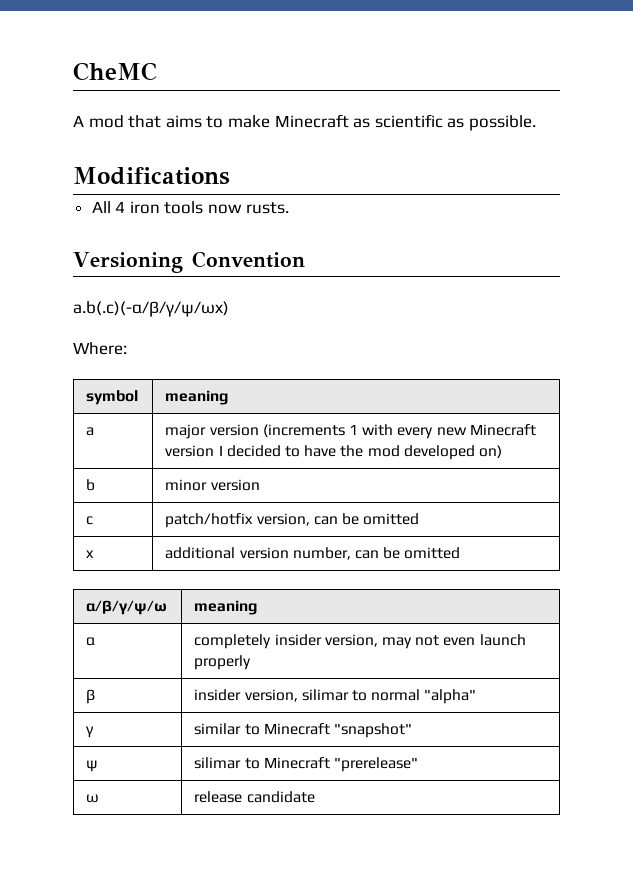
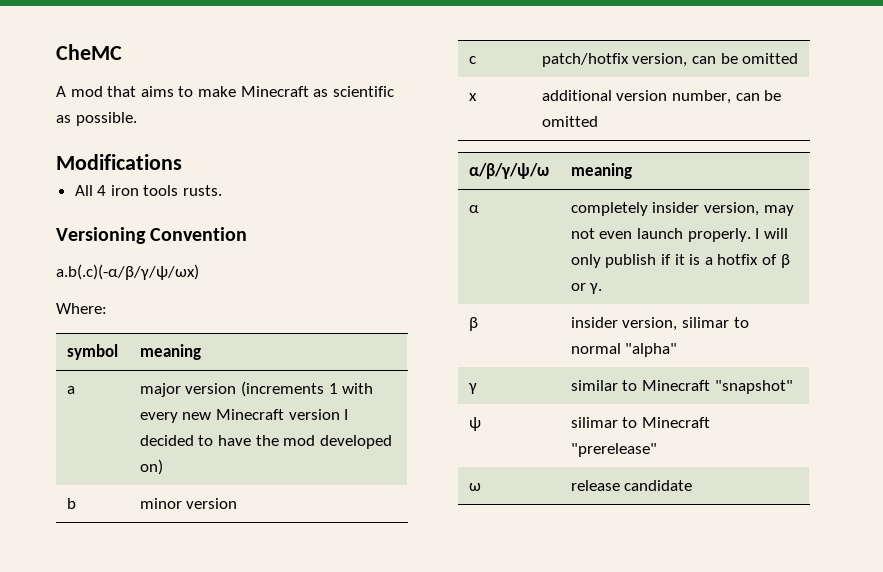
[208,204,243,214] now -> (179, 190) none
[194,655,252,670] properly -> [687,228,788,242] [570,254,790,268] [570,283,603,294] properly. I will only publish if it is a hotfix of β or γ.

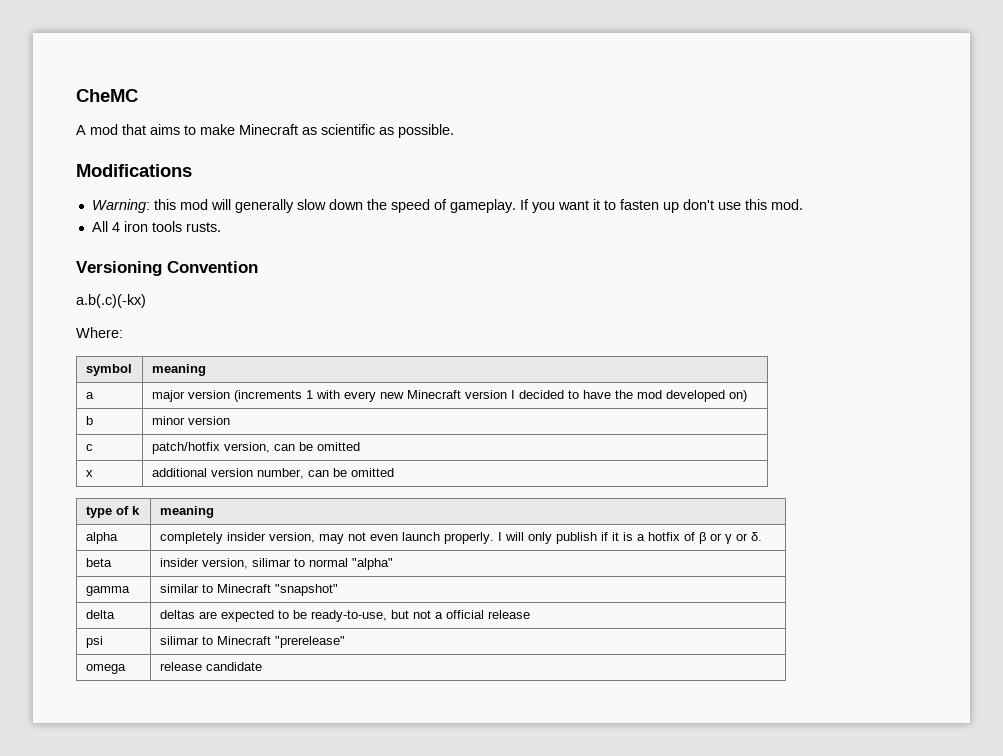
(182, 162) none -> [91,199,803,213] // Warning: this mod will generally slow down the speed of gameplay. If you want it to fasten up don't use this mod.
[56,264,199,280] a.b(.c)(-α/β/γ/ψ/ωx) -> [76,294,146,308] a.b(.c)(-kx)
[468,163,549,179] [570,163,632,179] [468,205,479,213] α/β/γ/ψ/ω | meaning // α -> [85,506,140,518] [159,506,214,518] [85,532,118,544] type of k | meaning // alpha
[589,283,603,294] [468,317,478,331] γ. // β -> [724,532,762,544] [85,558,112,567] γ or δ. // beta
[467,383,477,394] γ -> [85,586,130,596] gamma
[468,417,481,431] ψ -> [85,610,115,619] [159,610,530,622] [85,636,103,648] delta | deltas are expected to be ready-to-use, but not a official release // psi
[468,483,481,491] ω -> [85,664,126,674] omega

